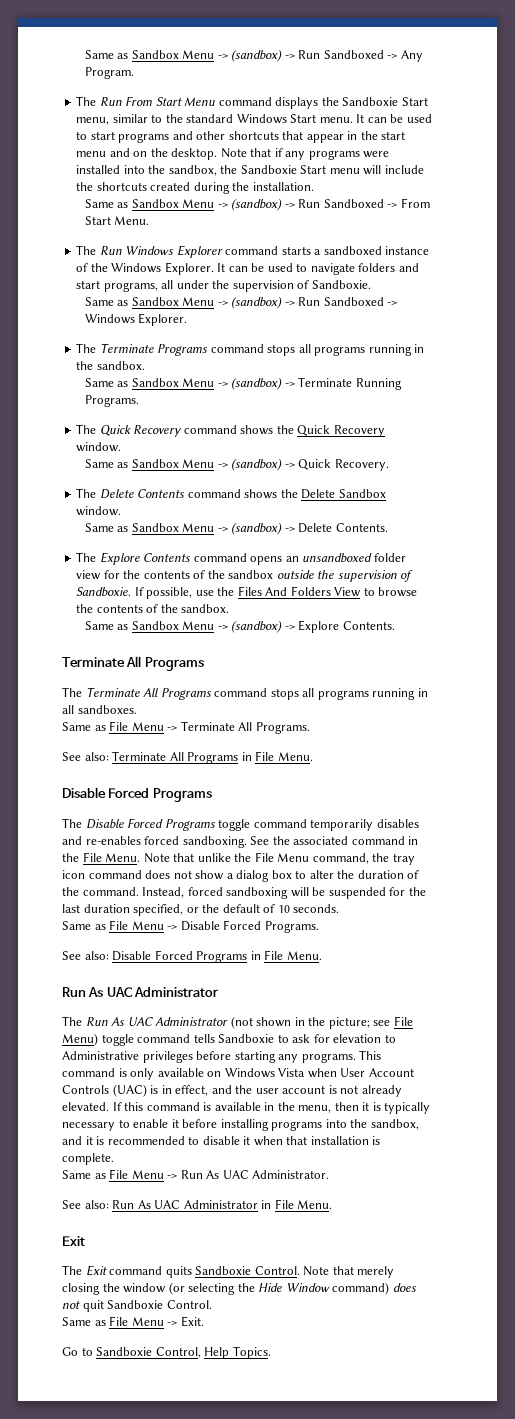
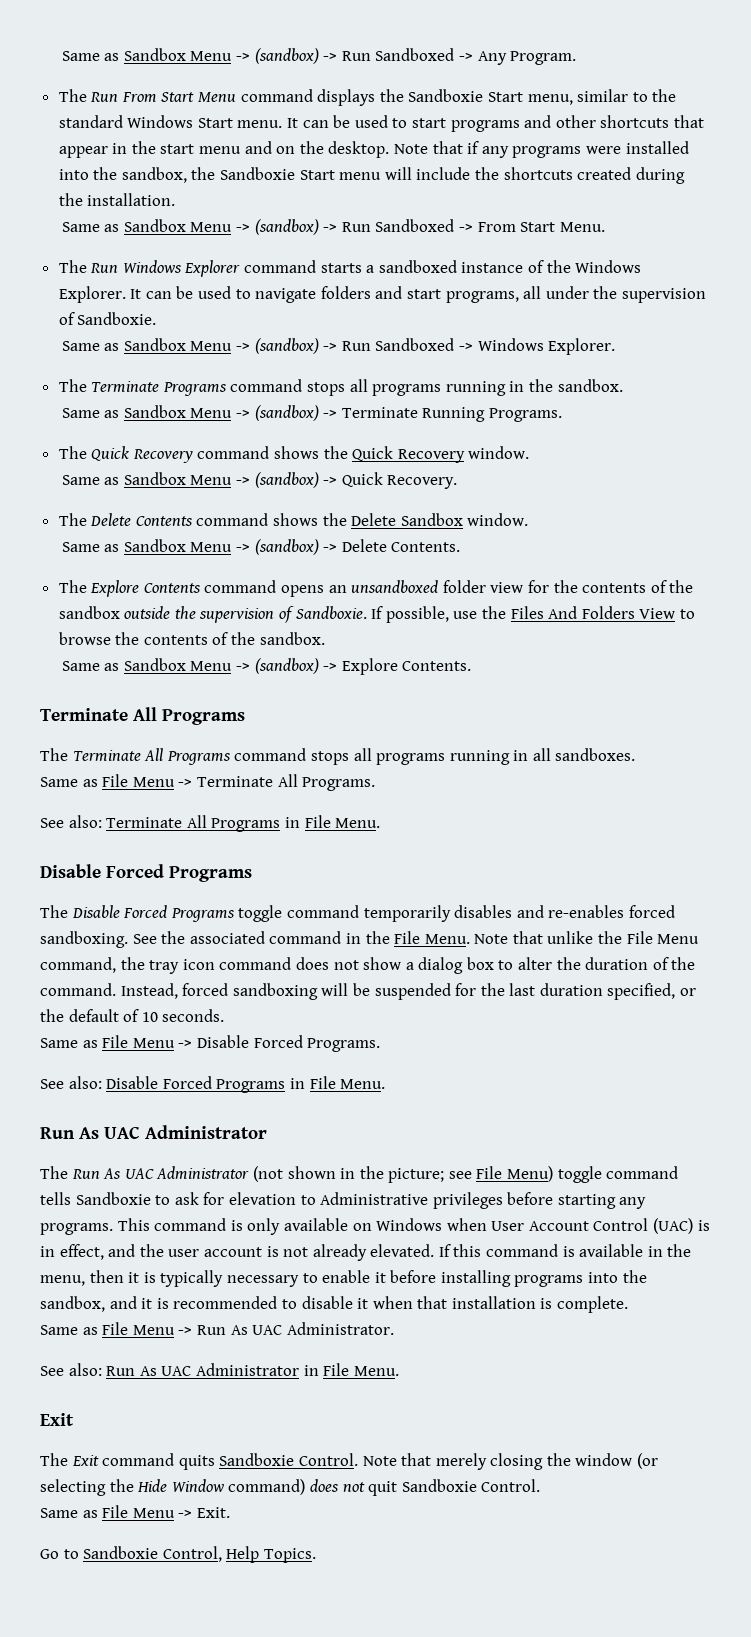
[278,1068,306,1077] Vista -> (443, 1224) none
[62,1085,109,1094] Controls -> [593,1218,649,1231] Control

